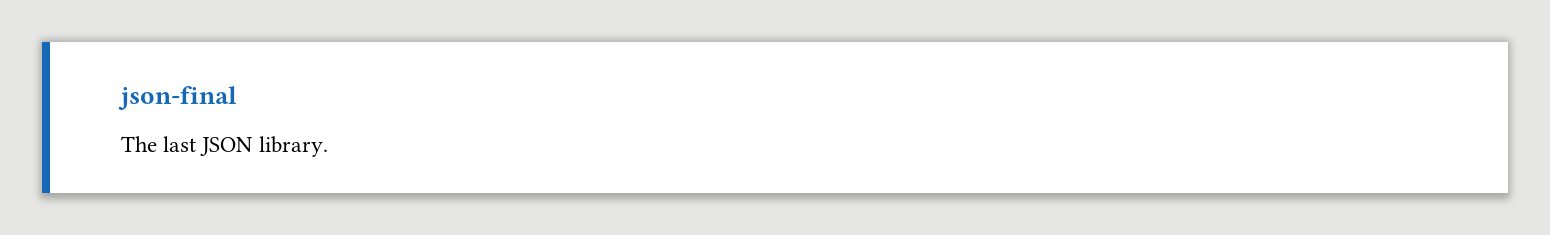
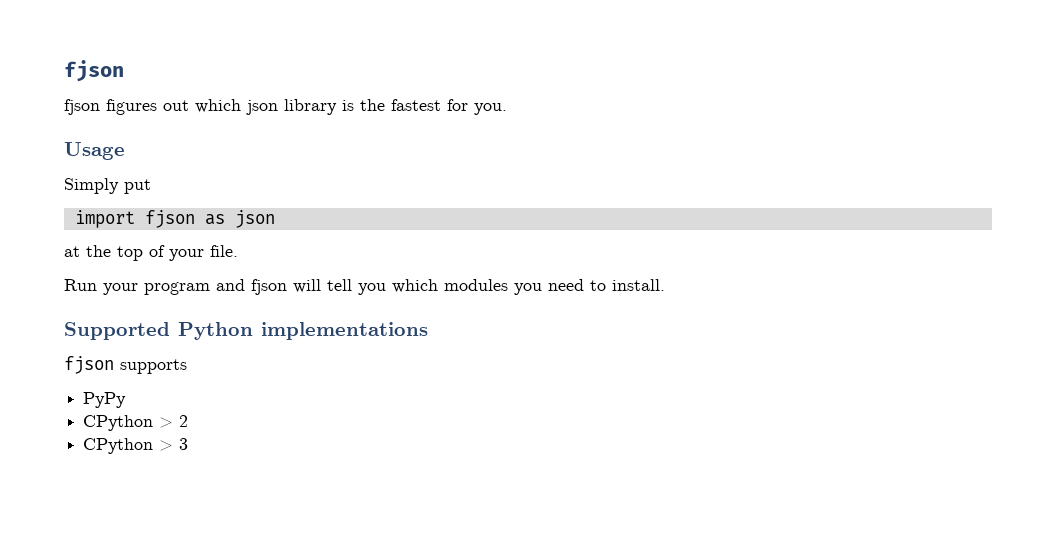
[118,86,237,110] [121,136,328,157] json-final // The last JSON library. -> [64,60,124,82] [64,99,507,115] [64,142,125,160] [64,178,151,194] [74,210,275,228] [64,245,238,261] [64,279,665,295] [64,322,428,340] [64,356,187,374] [83,392,127,408] [83,415,189,431] [83,438,189,454] fjson // fjson figures out which json library is the fastest for you. // Usage // Simply put // import fjson as json // at the top of your file. // Run your program and fjson will tell you which modules you need to install. // Supported Python implementations // fjson supports // PyPy // CPython > 2 // CPython > 3

